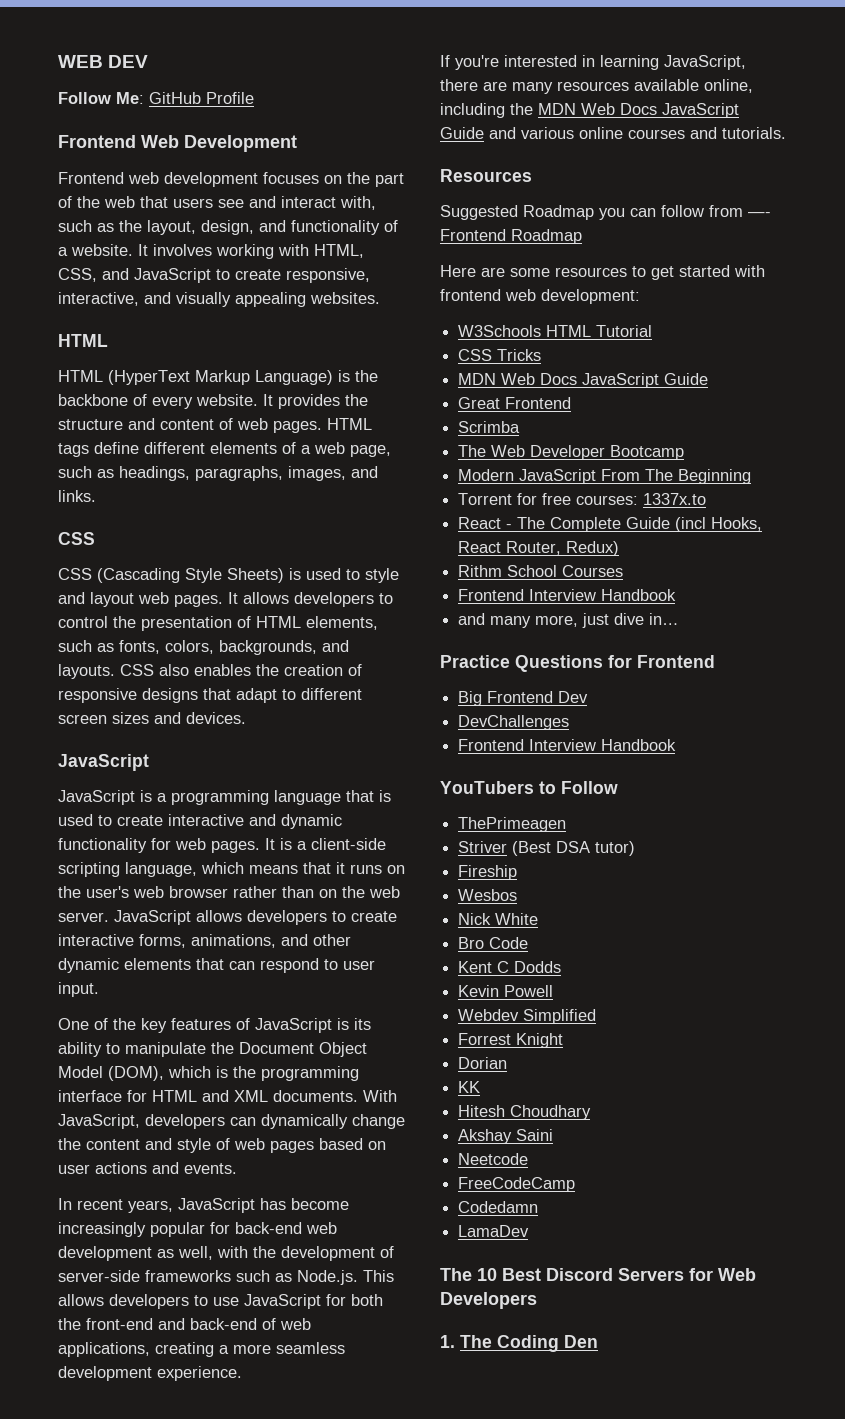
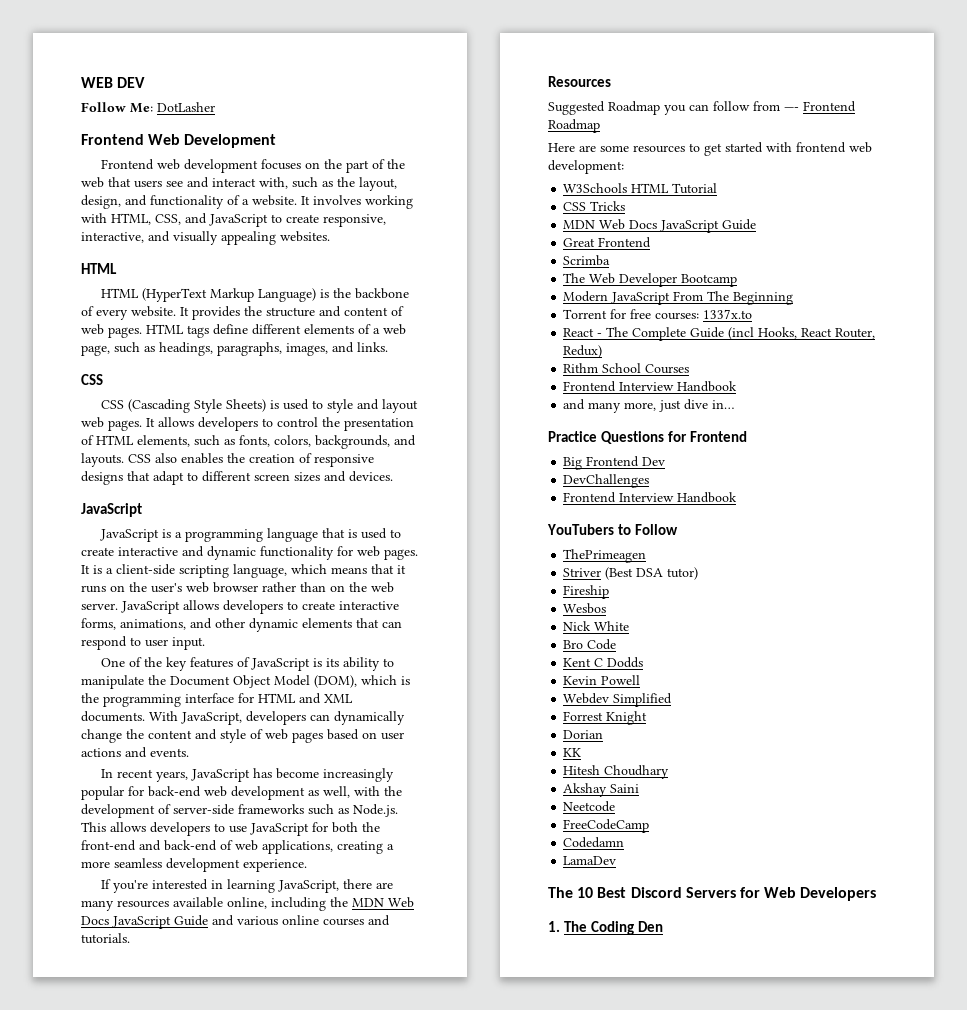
[149,92,254,104] GitHub Profile -> [157,102,215,112] DotLasher

